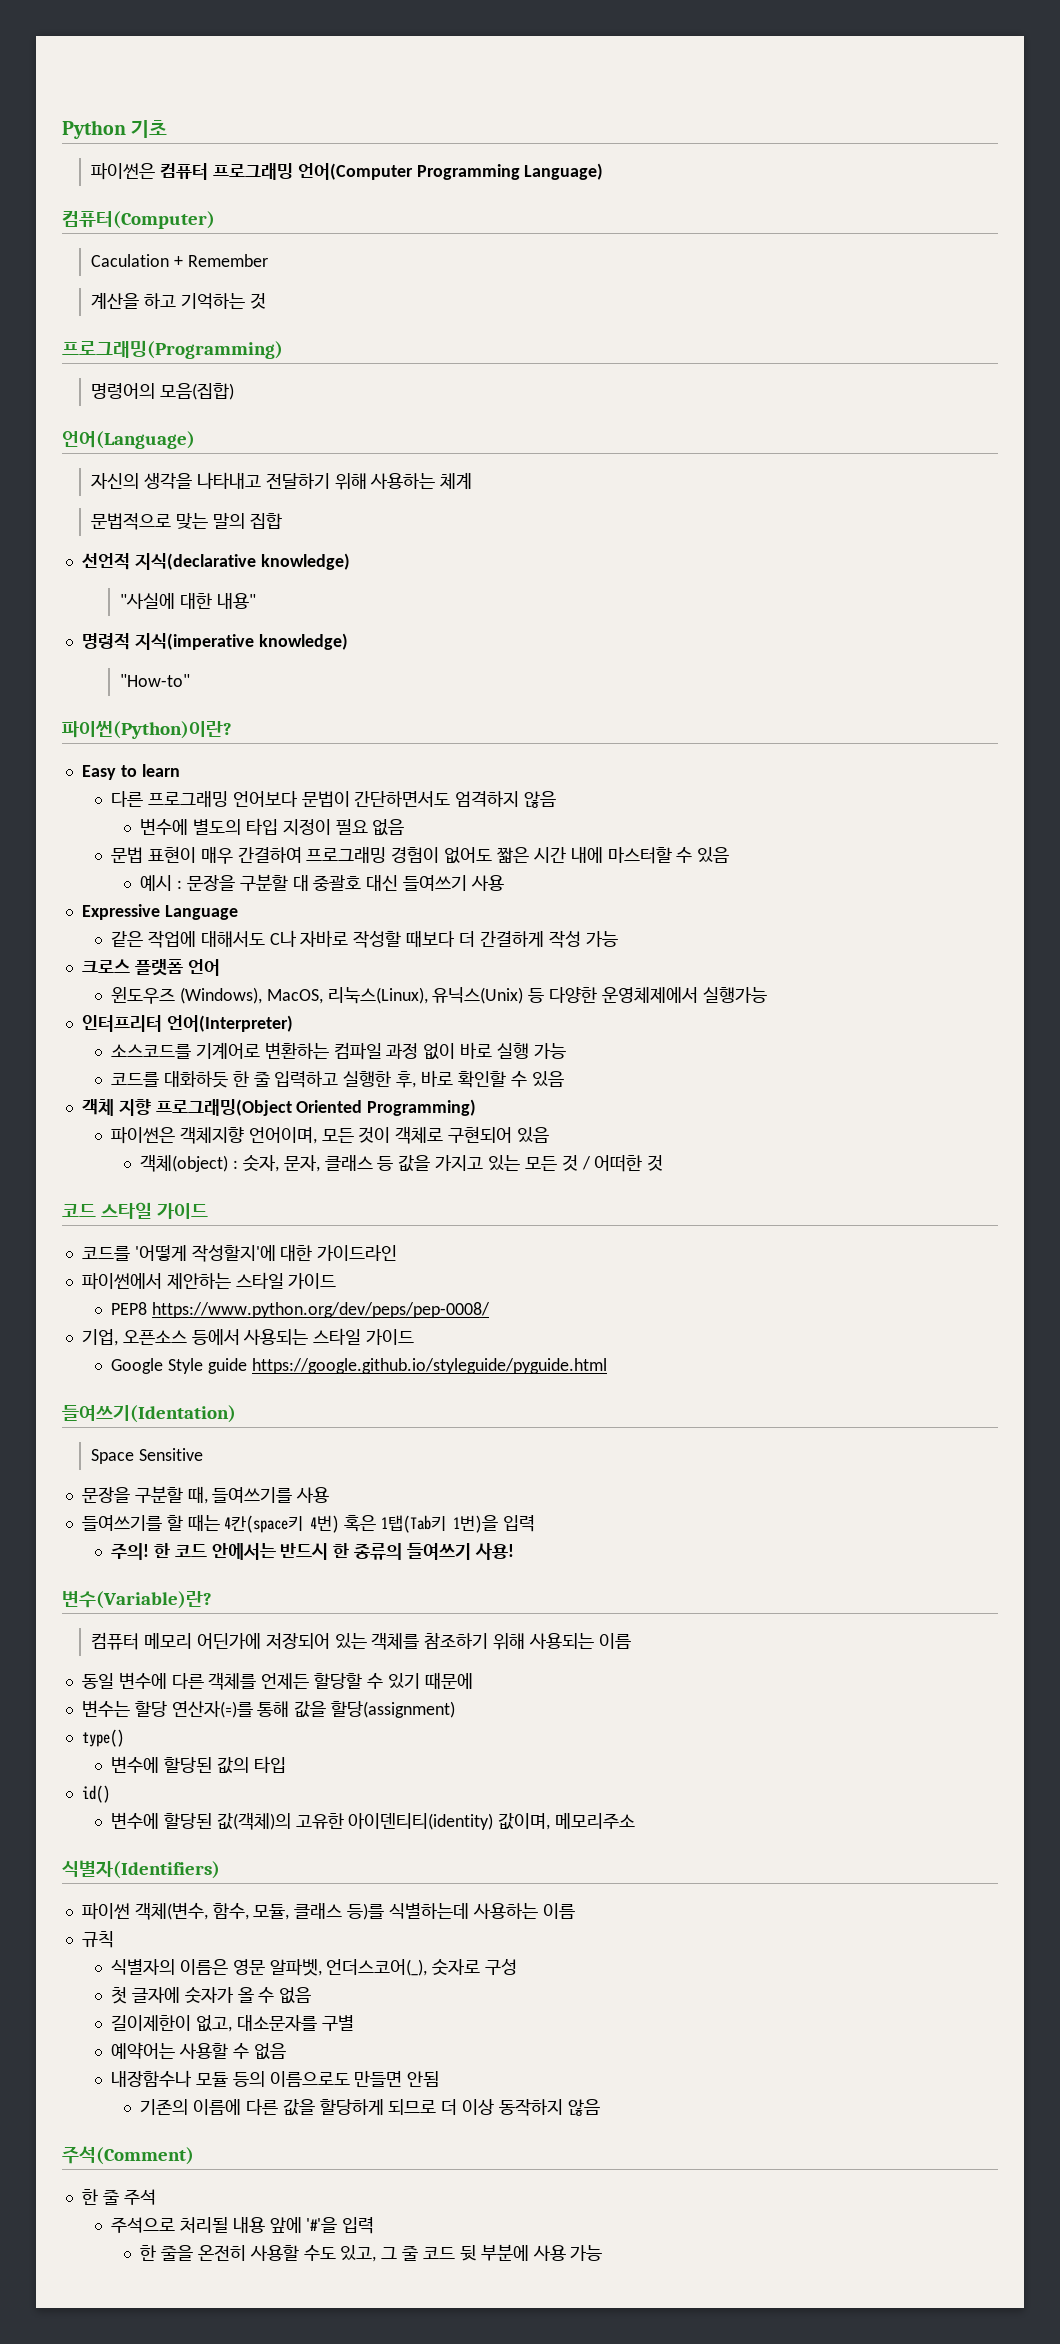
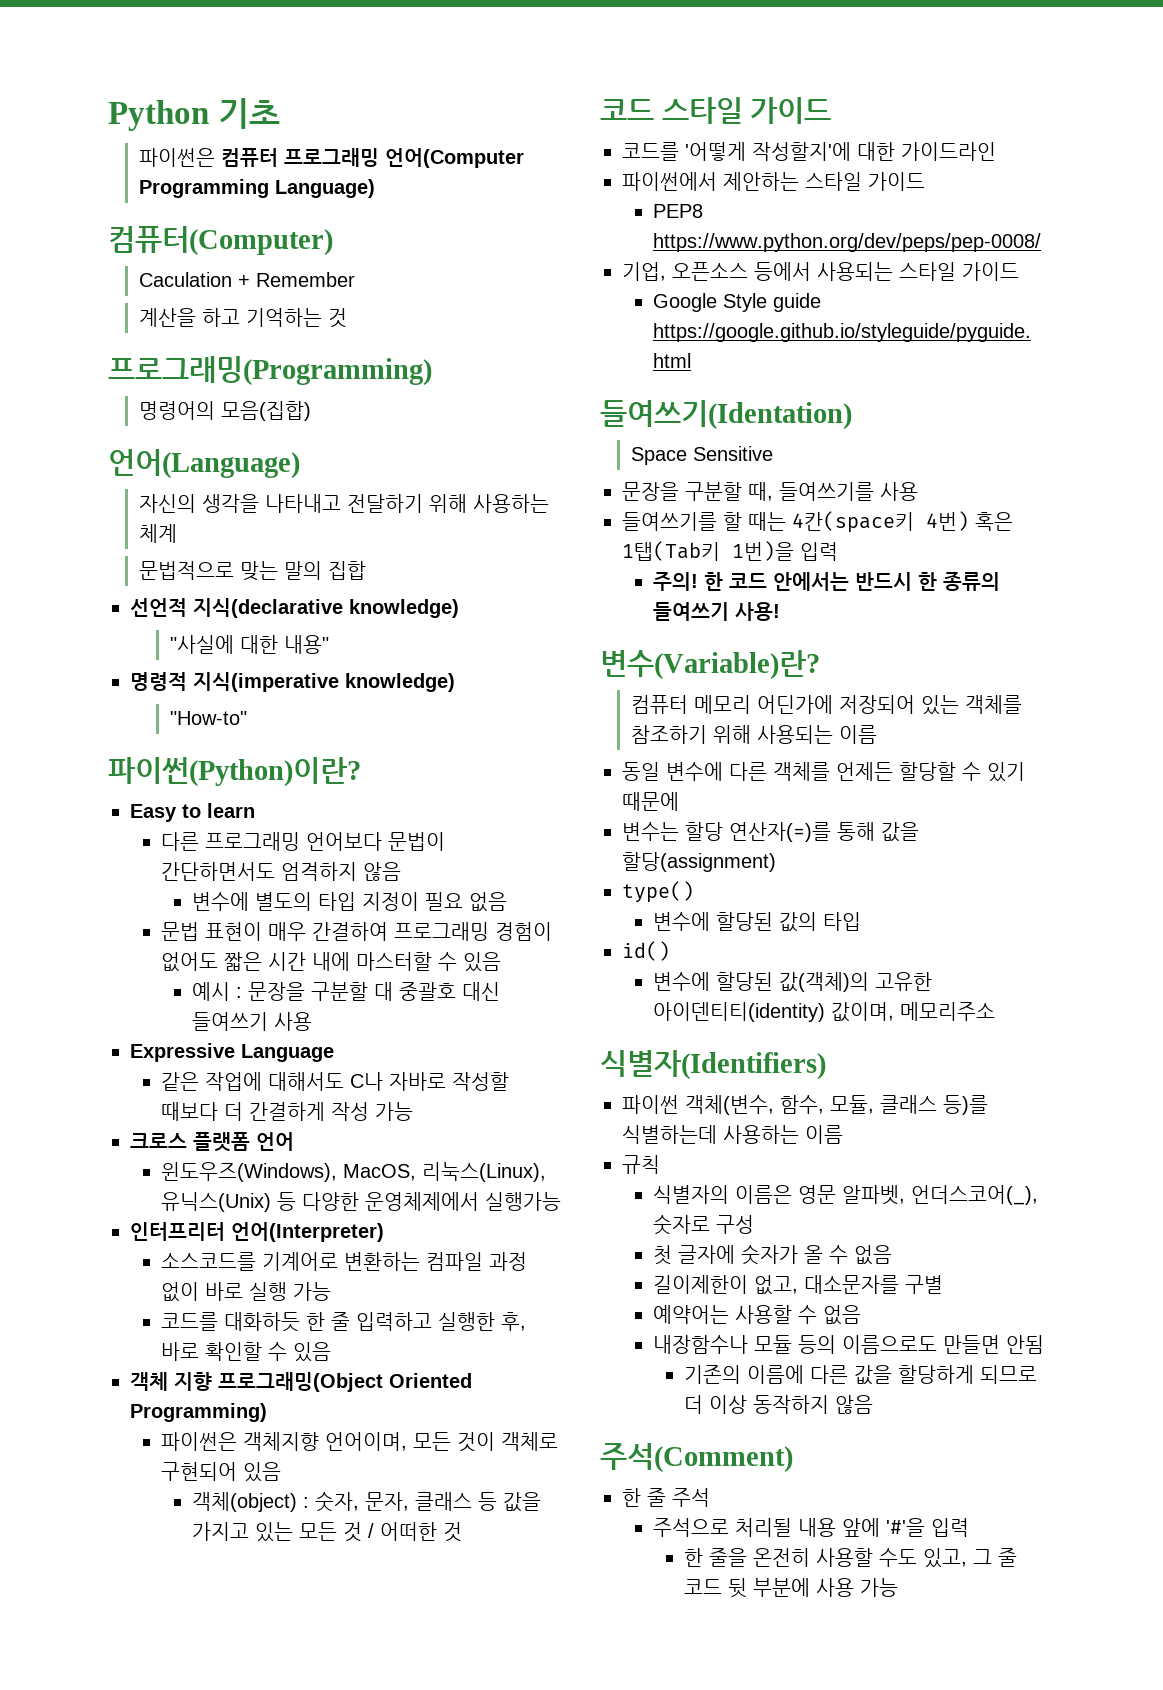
[110,987,262,1004] 윈도우즈 (Windows), -> [161,1162,338,1182] 윈도우즈(Windows),

